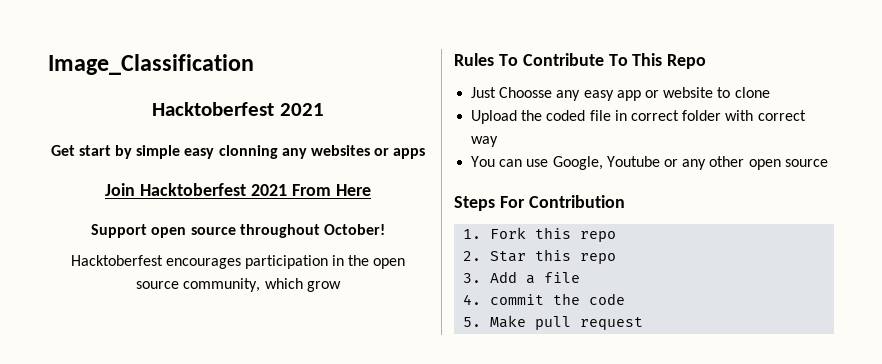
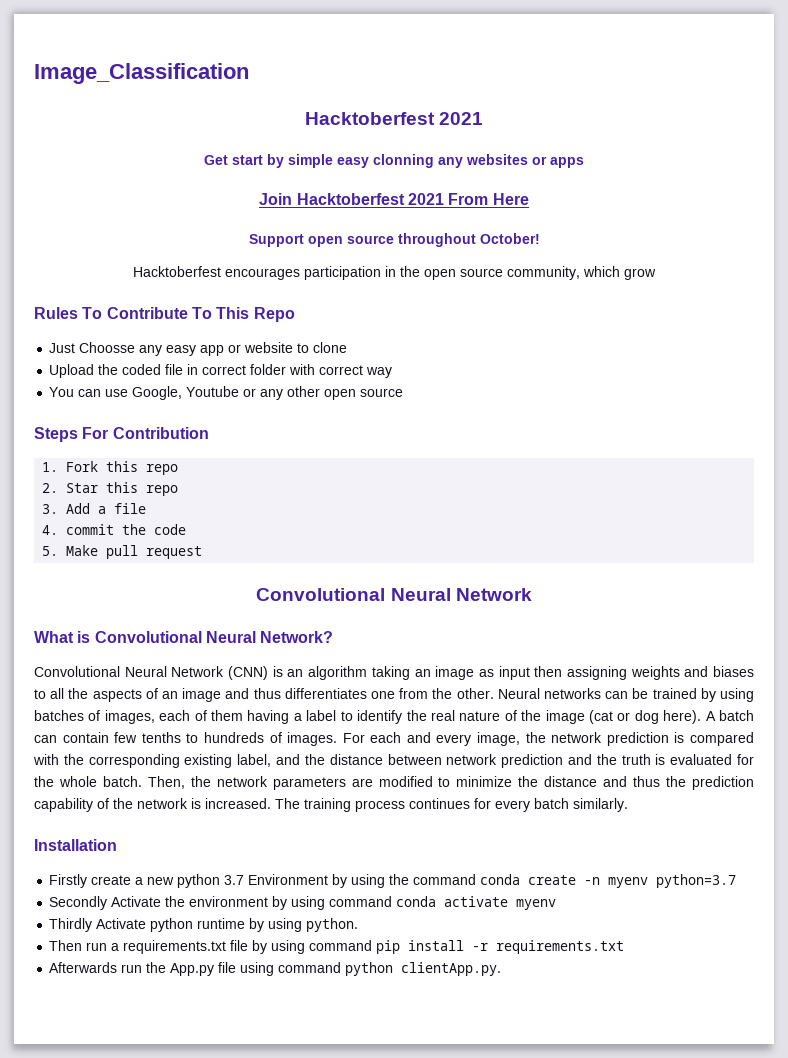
(644, 323) none -> [256,588,532,601] [34,631,334,643] [34,666,754,680] [34,688,755,702] [34,710,754,724] [34,732,754,746] [33,754,754,768] [34,776,754,790] [34,798,628,812] [34,839,117,851] [49,874,737,888] [49,896,557,910] [49,918,359,932] [49,940,625,954] [49,962,502,976] // Convolutional Neural Network // What is Convolutional Neural Network? // Convolutional Neural Network (CNN) is an algorithm taking an image as input then assigning weights and biases to all the aspects of an image and thus differentiates one from the other. Neural networks can be trained by using batches of images, each of them having a label to identify the real nature of the image (cat or dog here). A batch can contain few tenths to hundreds of images. For each and every image, the network prediction is compared with the corresponding existing label, and the distance between network prediction and the truth is evaluated for the whole batch. Then, the network parameters are modified to minimize the distance and thus the prediction capability of the network is increased. The training process continues for every batch similarly. // Installation // Firstly create a new python 3.7 Environment by using the command conda create -n myenv python=3.7 // Secondly Activate the environment by using command conda activate myenv // Thirdly Activate python runtime by using python. // Then run a requirements.txt file by using command pip install -r requirements.txt // Afterwards run the App.py file using command python clientApp.py.

